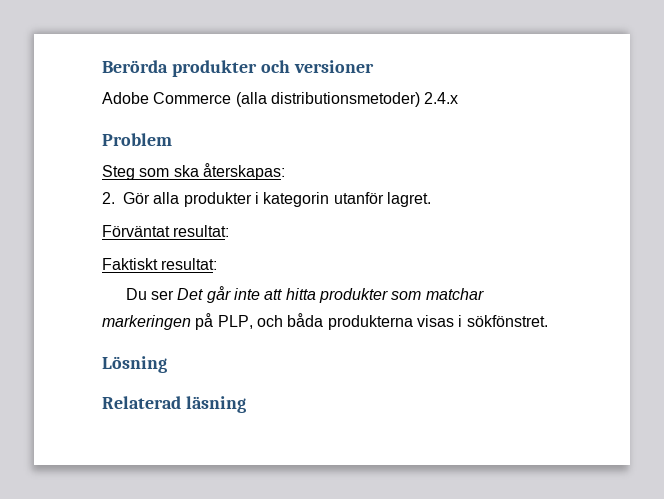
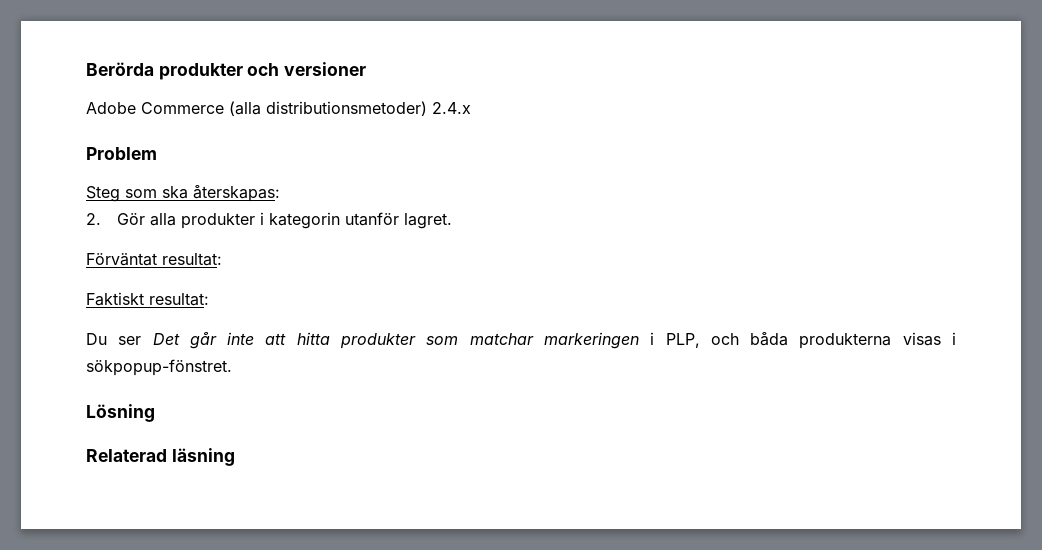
[195,313,214,330] på -> [650,332,655,345] i
[466,315,548,327] sökfönstret. -> [86,359,232,376] sökpopup-fönstret.

